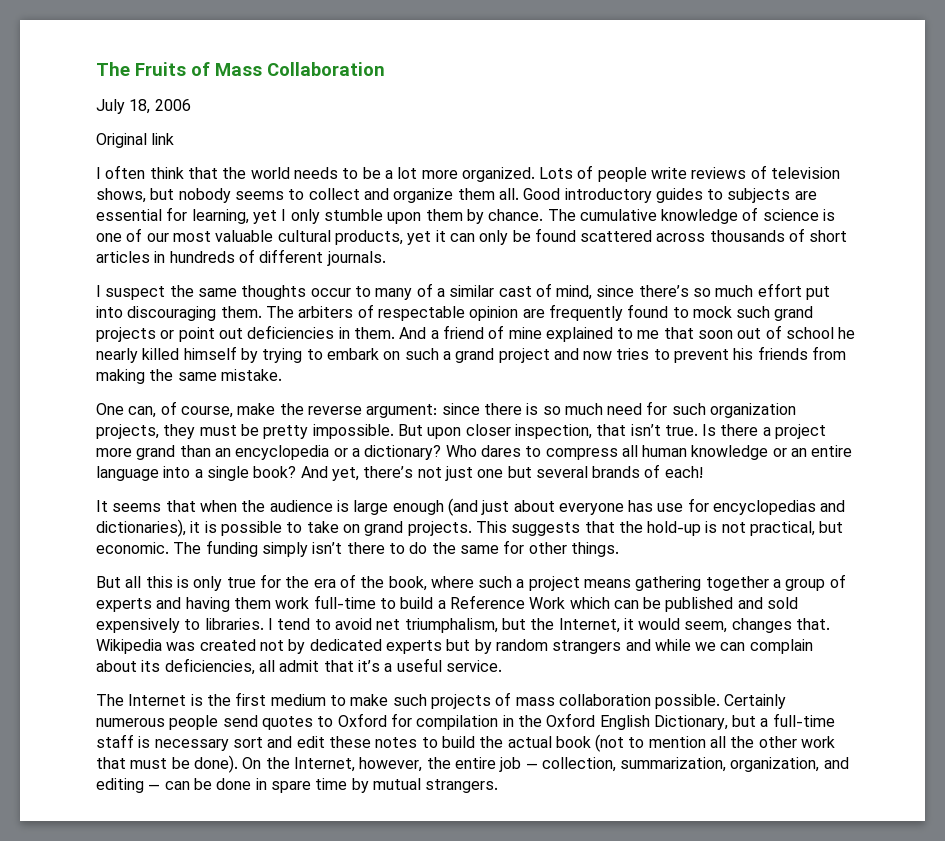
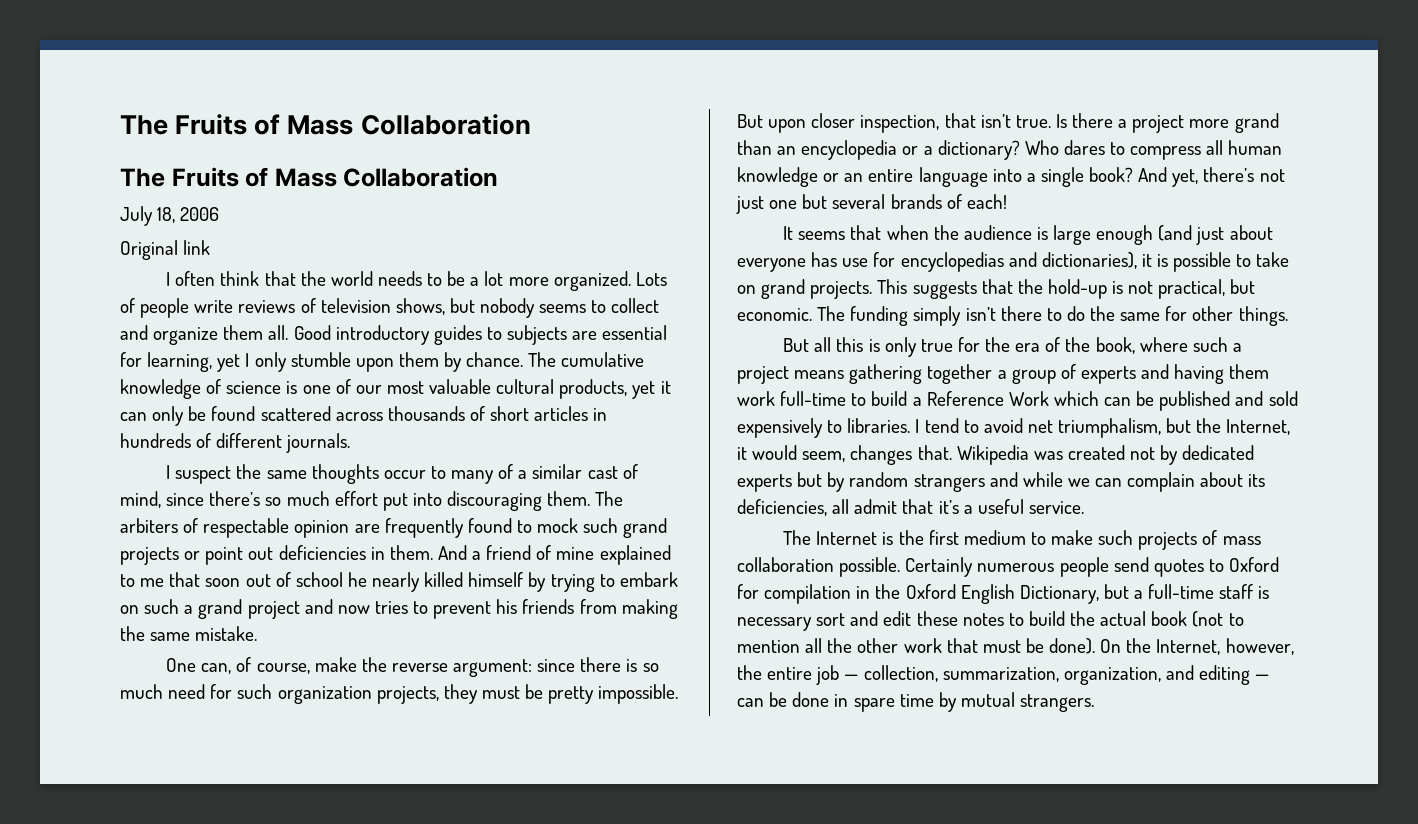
[96,62,385,76] The Fruits of Mass Collaboration -> [120,114,531,135] [120,167,499,187] The Fruits of Mass Collaboration // The Fruits of Mass Collaboration

